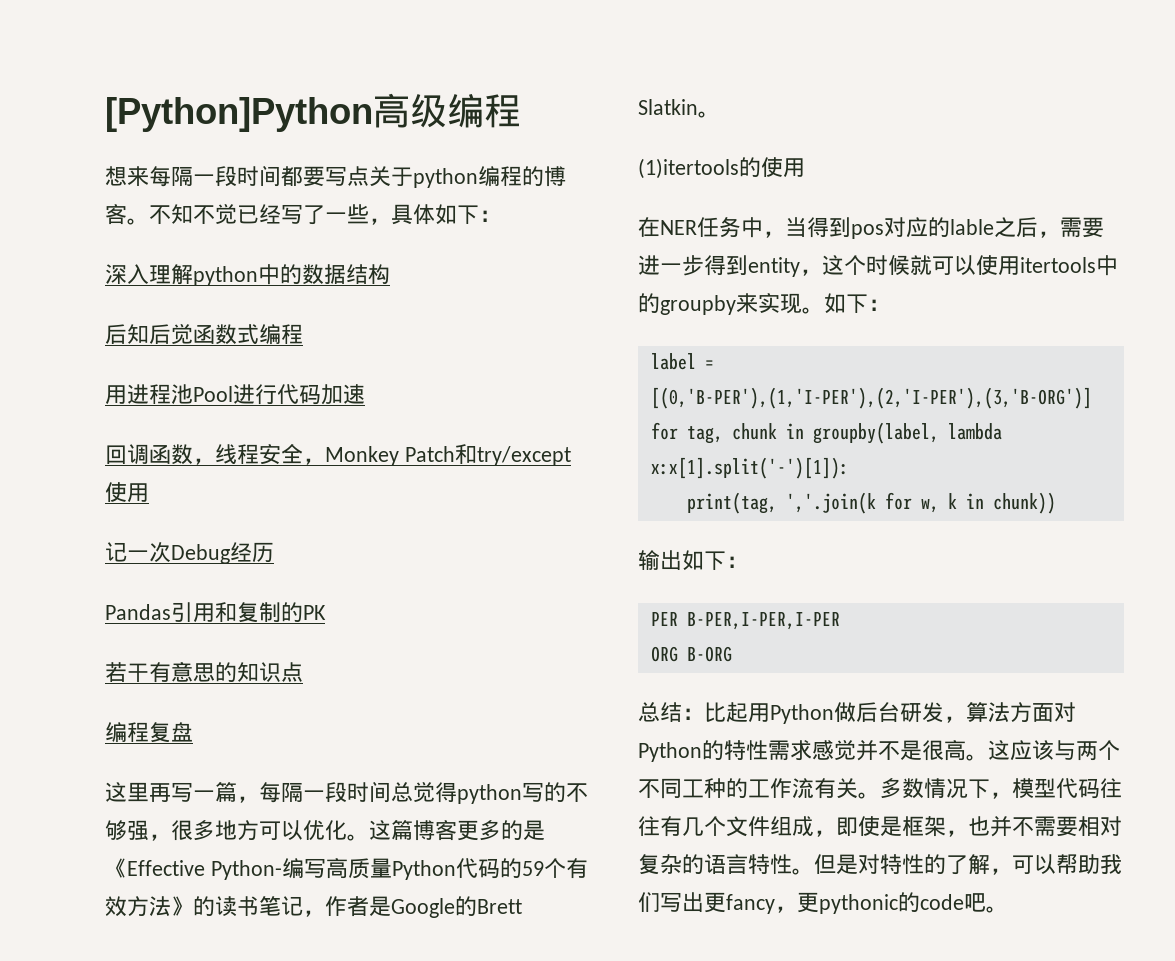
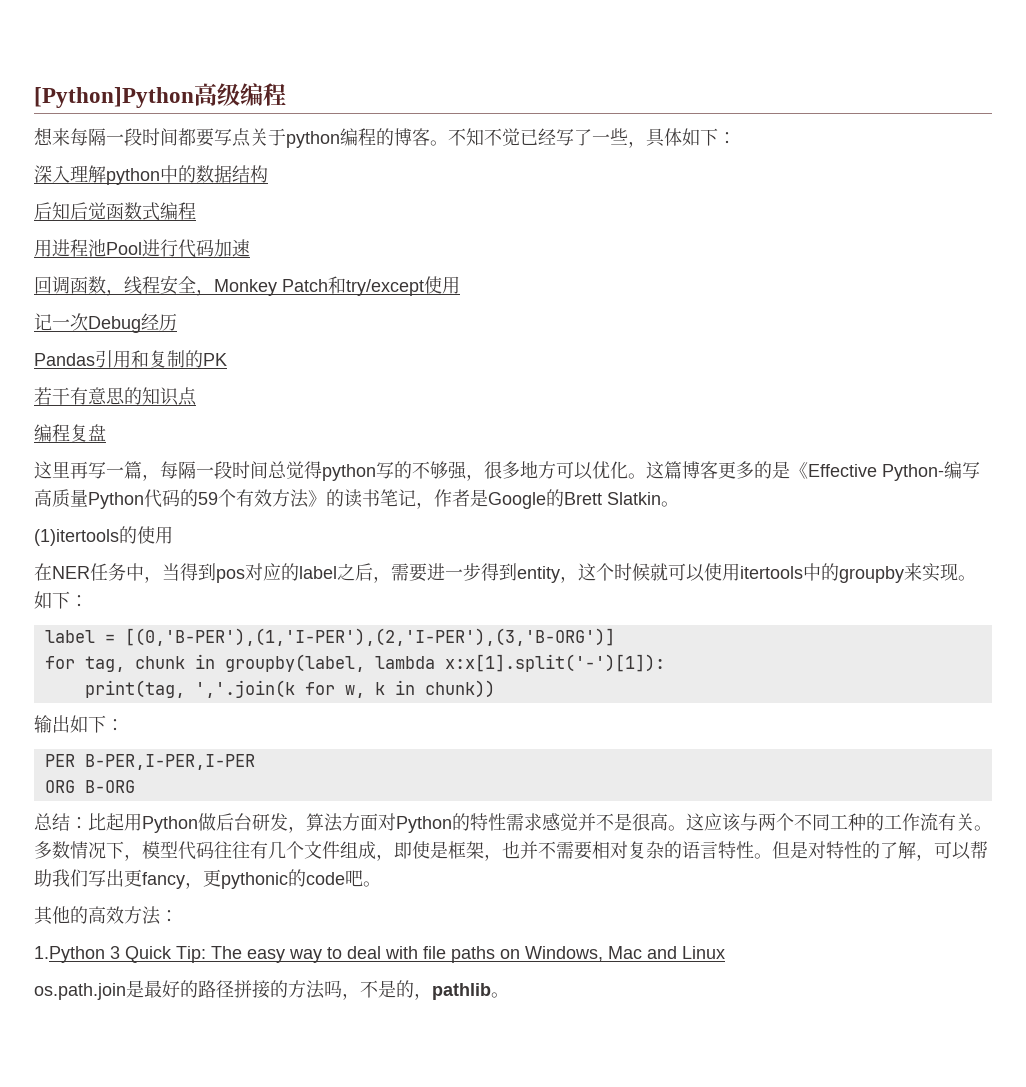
[950,219,994,235] lable -> [299,566,337,579] label
(1008, 909) none -> [34,906,178,925] [34,946,725,963] [34,980,509,1000] // 其他的高效方法： // 1.Python 3 Quick Tip: The easy way to deal with file paths on Windows, Mac and Linux // os.path.join是最好的路径拼接的方法吗，不是的，pathlib。

